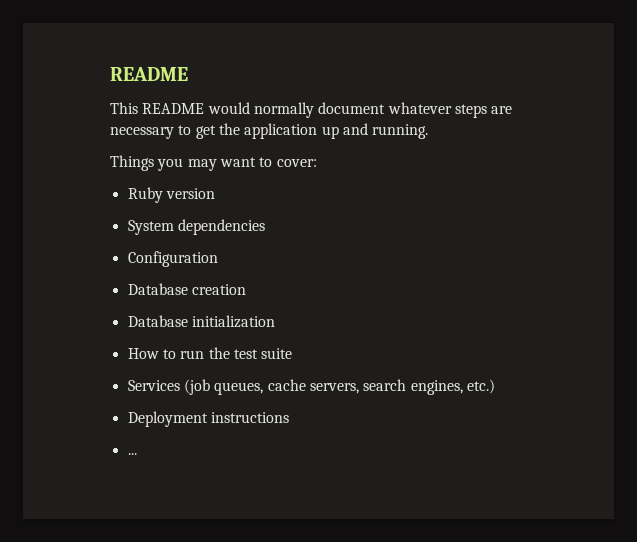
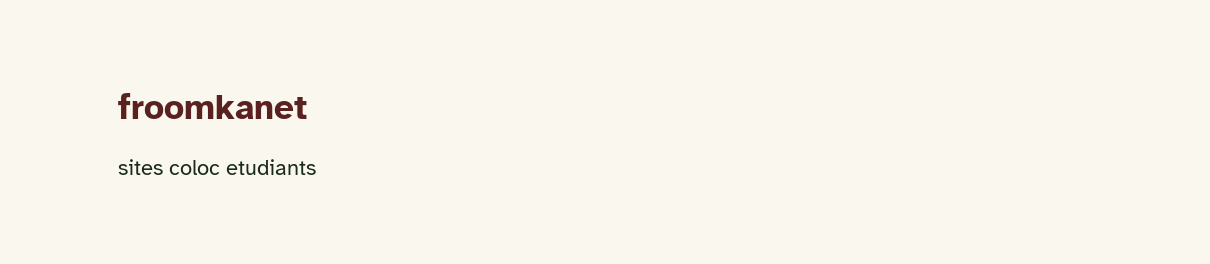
[110,67,188,81] [110,102,513,118] [110,123,429,139] [110,155,317,171] [127,187,215,203] [127,219,265,235] [127,251,218,267] [127,283,246,295] [127,315,275,328] [127,347,293,359] [127,379,495,395] [127,411,289,427] [127,453,137,455] README // This README would normally document whatever steps are necessary to get the application up and running. // Things you may want to cover: // Ruby version // System dependencies // Configuration // Database creation // Database initialization // How to run the test suite // Services (job queues, cache servers, search engines, etc.) // Deployment instructions // ... -> [118,93,307,119] [118,159,316,175] froomkanet // sites coloc etudiants

